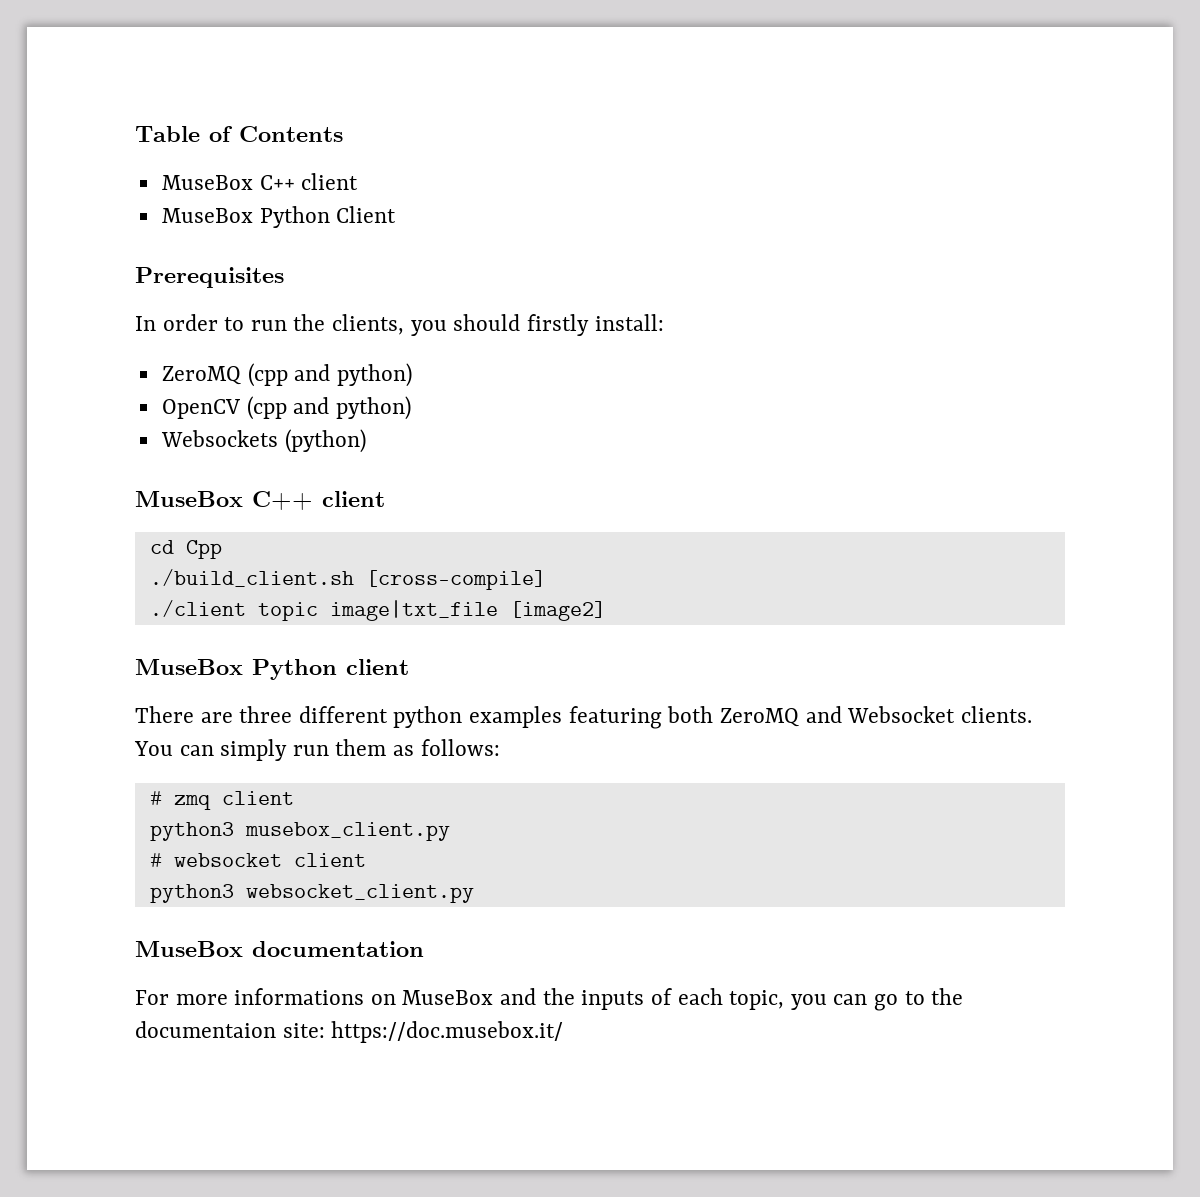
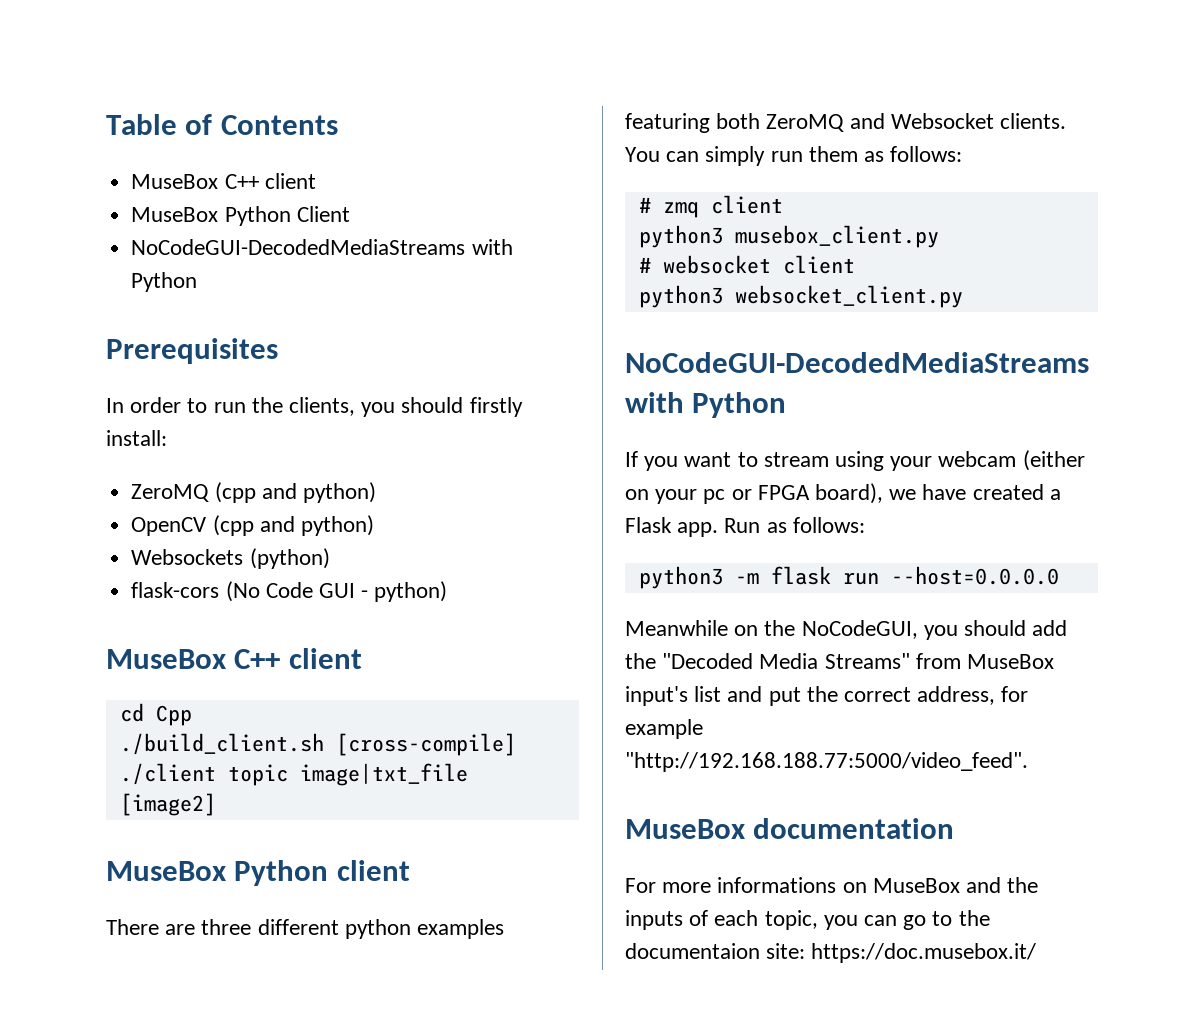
(397, 214) none -> [131,239,513,255] [131,272,198,292] // NoCodeGUI-DecodedMediaStreams with Python
(366, 441) none -> [131,581,448,602] // flask-cors (No Code GUI - python)
(474, 893) none -> [625,352,1089,373] [625,392,787,418] [625,450,1085,471] [625,483,1061,504] [625,517,865,537] [638,566,1059,589] [625,620,1068,640] [625,653,1055,669] [625,686,1029,706] [625,719,703,739] [625,752,1028,772] // NoCodeGUI-DecodedMediaStreams with Python // If you want to stream using your webcam (either on your pc or FPGA board), we have created a Flask app. Run as follows: // python3 -m flask run --host=0.0.0.0 // Meanwhile on the NoCodeGUI, you should add the "Decoded Media Streams" from MuseBox input's list and put the correct address, for example "http://192.168.188.77:5000/video_feed".

